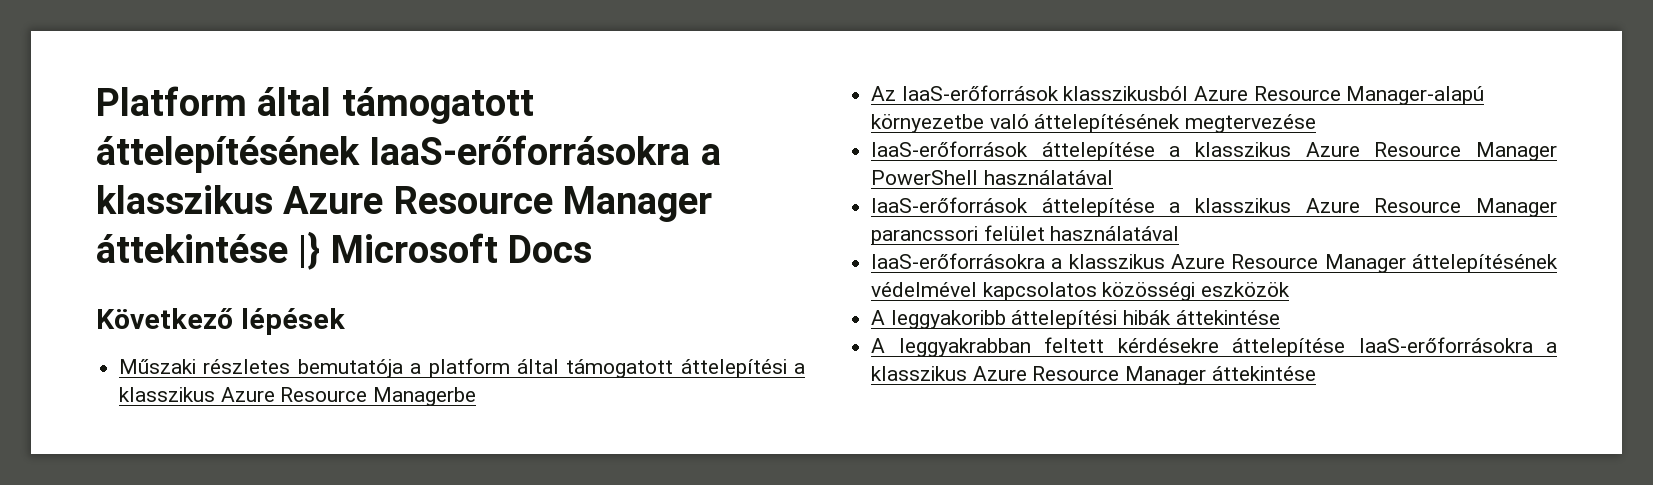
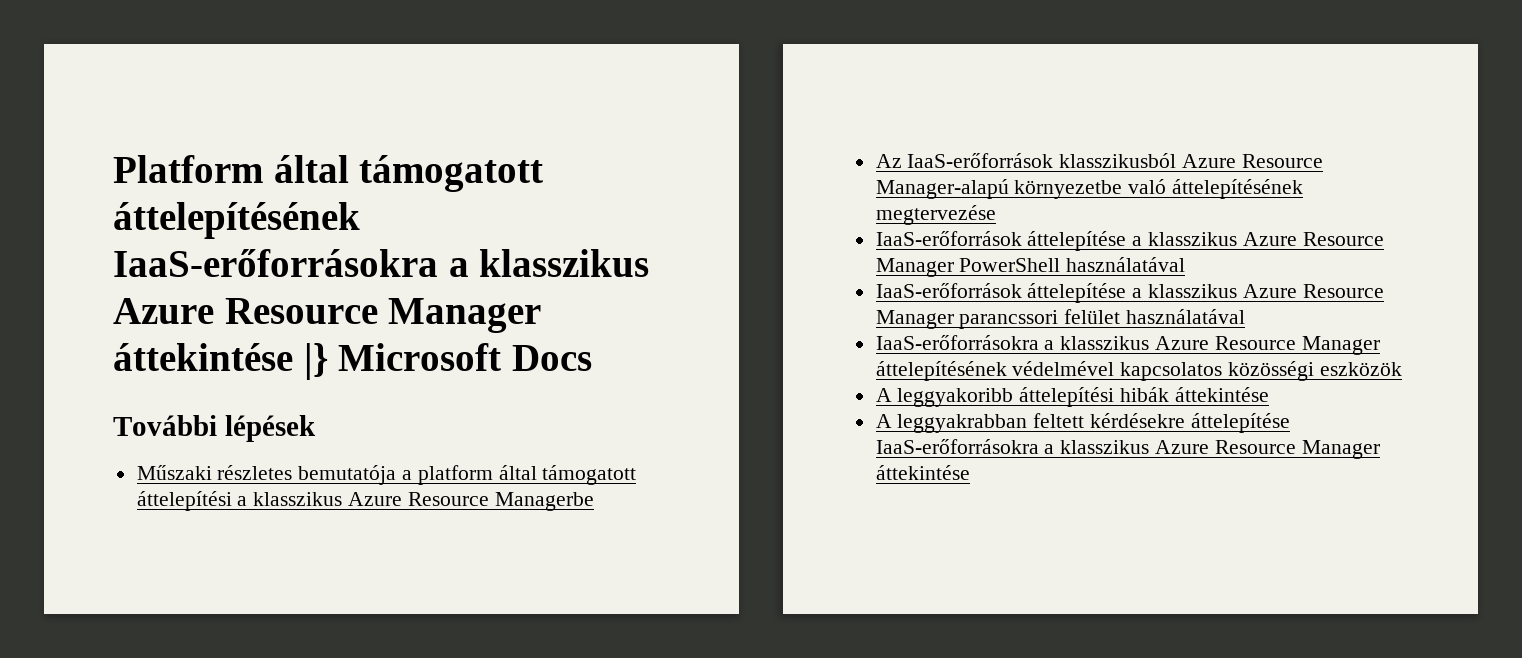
[96,308,233,329] Következő -> [113,415,217,436] További

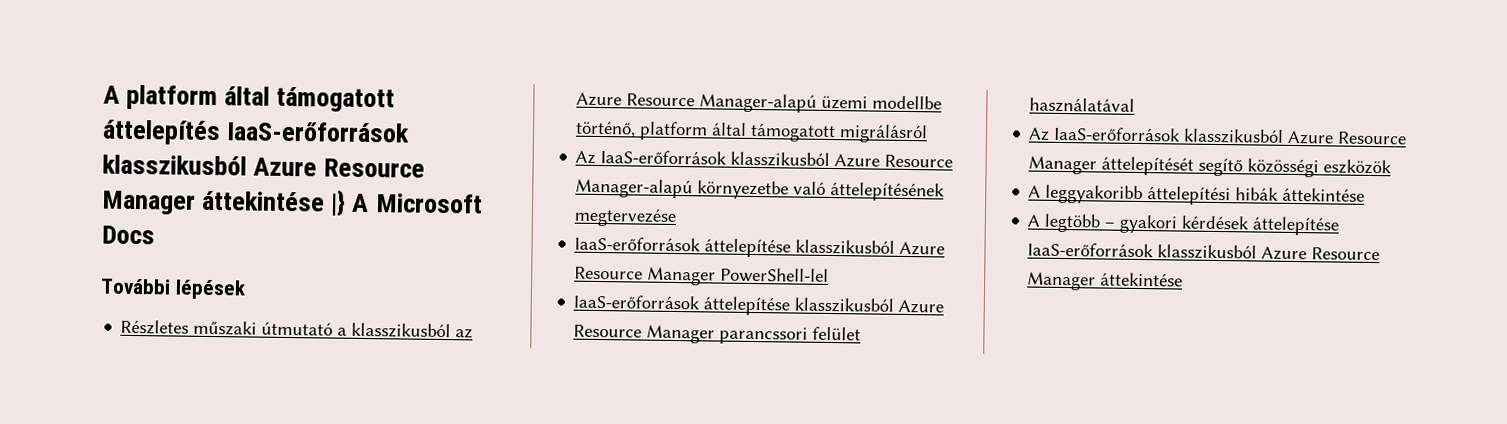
[113,155,544,192] [113,202,360,239] [113,249,650,277] Platform által támogatott áttelepítésének IaaS-erőforrásokra a klasszikus -> [103,84,396,113] [102,119,411,146] [102,154,247,176] A platform által támogatott áttelepítés IaaS-erőforrások klasszikusból
(328, 361) none -> [351,193,370,213] A
[136,465,637,485] [136,491,594,511] Műszaki részletes bemutatója a platform által támogatott áttelepítési a klasszikus Azure Resource Managerbe -> [120,319,474,339] [576,92,943,113] [575,120,929,144] Részletes műszaki útmutató a klasszikusból az Azure Resource Manager-alapú üzemi modellbe történő, platform által támogatott migrálásról
[1132,232,1384,246] [875,257,1186,277] [875,283,1238,303] a klasszikus Azure Resource Manager PowerShell használatával // IaaS-erőforrások áttelepítése a klasszikus -> [795,239,946,256] [574,266,830,286] [573,294,895,316] klasszikusból Azure Resource Manager PowerShell-lel // IaaS-erőforrások áttelepítése klasszikusból
[875,335,1380,355] [875,361,1223,381] IaaS-erőforrásokra a klasszikus Azure Resource Manager áttelepítésének védelmével kapcsolatos -> [1028,126,1408,145] [1028,155,1244,177] Az IaaS-erőforrások klasszikusból Azure Resource Manager áttelepítését segítő
[897,413,1290,433] [875,439,1150,454] leggyakrabban feltett kérdésekre áttelepítése IaaS-erőforrásokra a klasszikus -> [1044,213,1340,236] [1027,242,1258,260] legtöbb – gyakori kérdések áttelepítése IaaS-erőforrások klasszikusból

